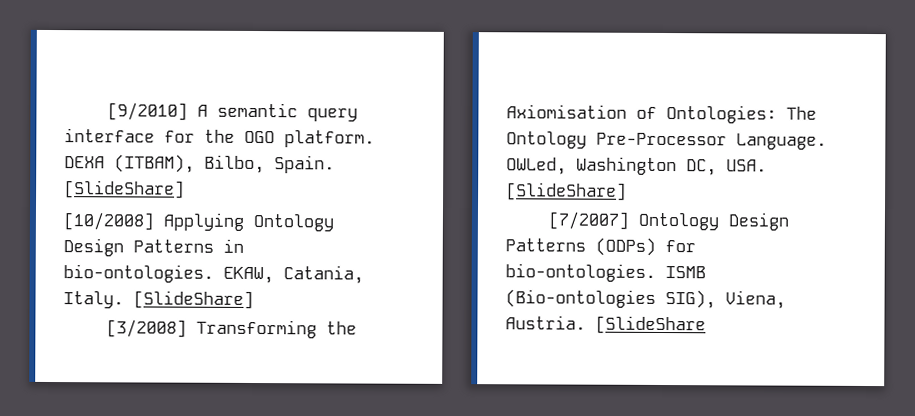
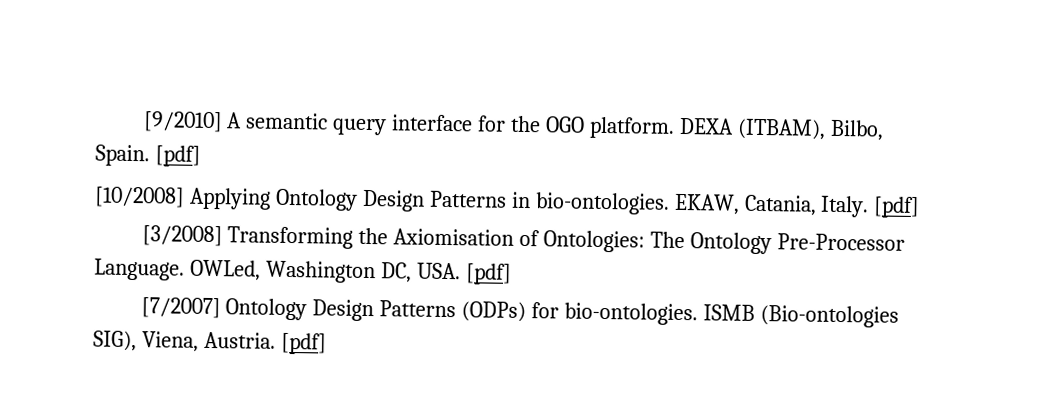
[64,180,185,199] [SlideShare] -> [154,145,201,167] [pdf]
[133,290,254,310] [SlideShare] -> [873,196,921,219] [pdf]
[506,182,627,201] [SlideShare] -> [465,263,512,285] [pdf]
[595,315,706,335] [SlideShare -> [280,332,327,355] [pdf]

